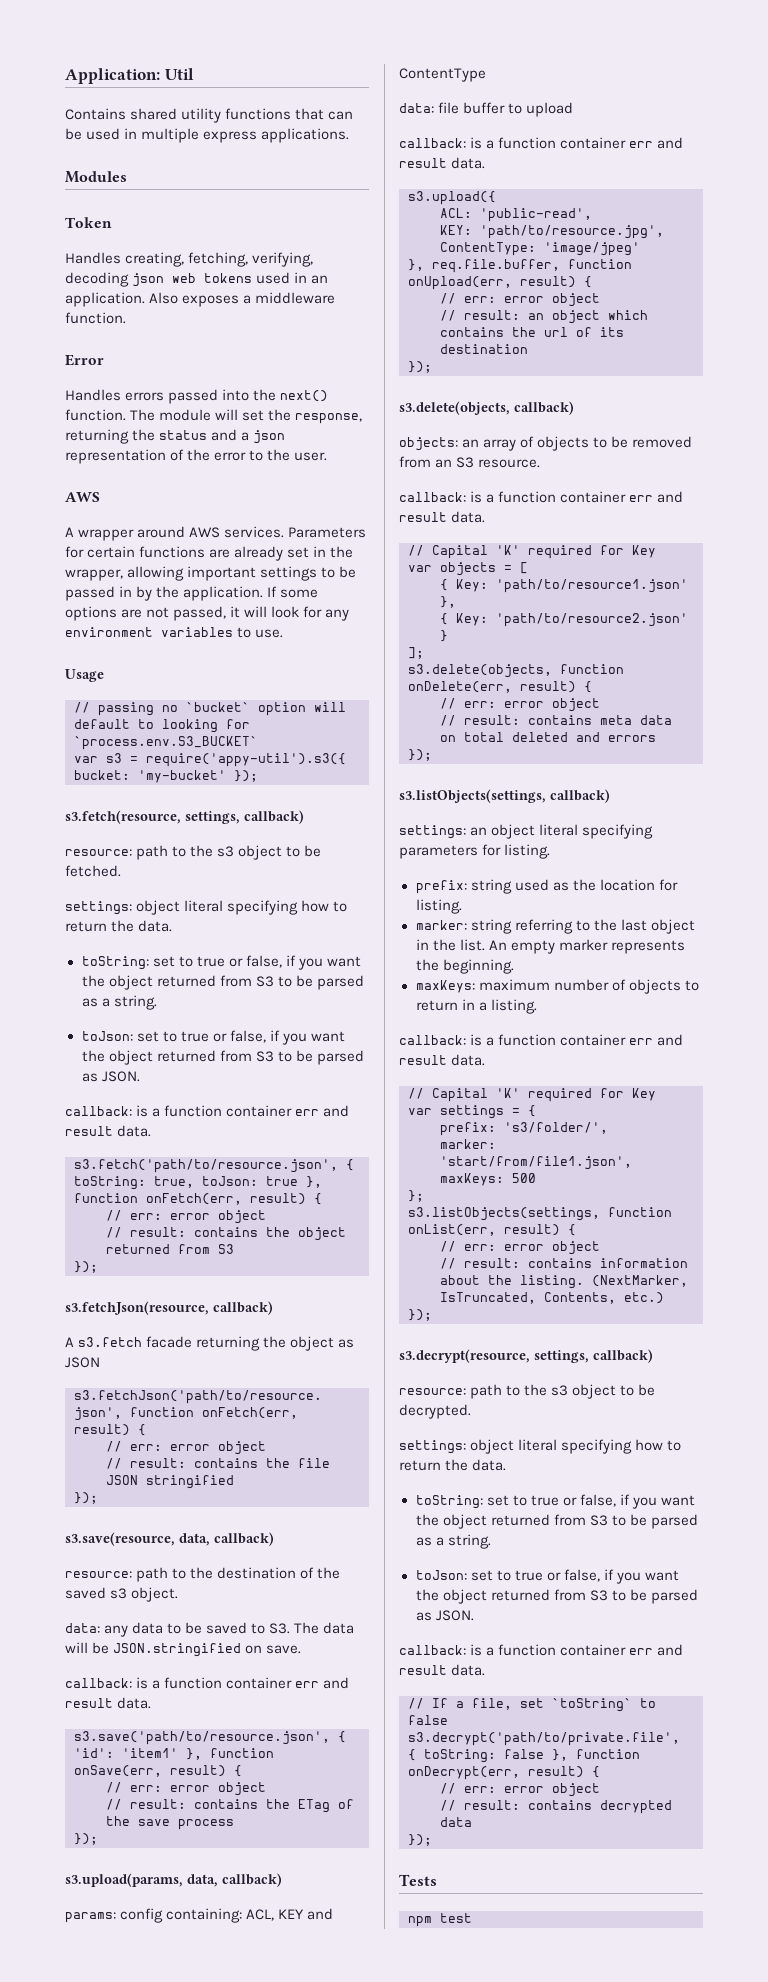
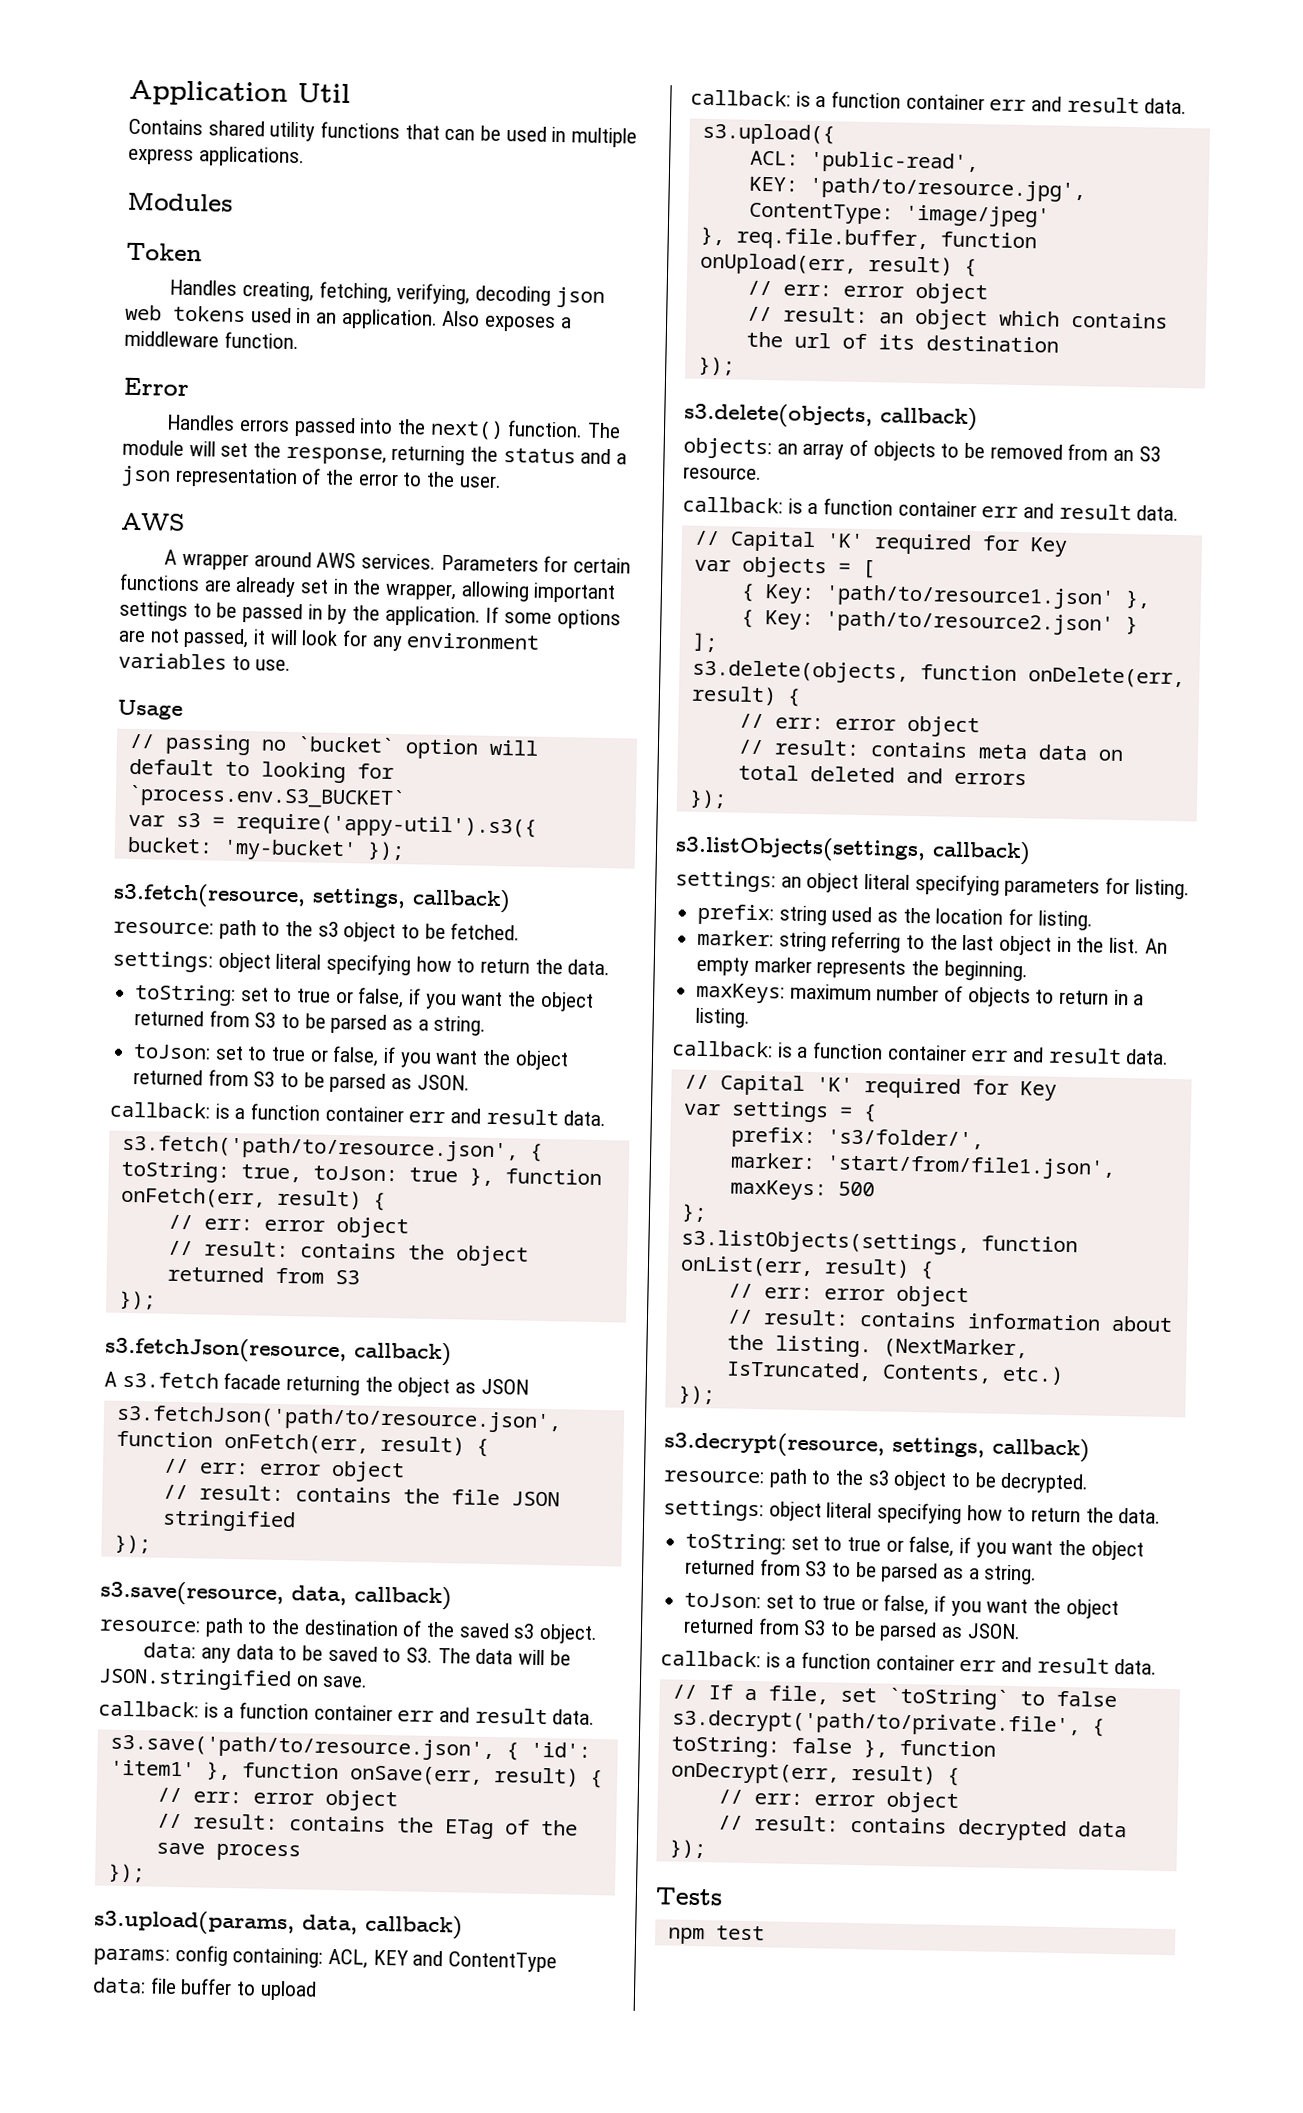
[65,68,160,84] Application: -> [129,79,288,107] Application

